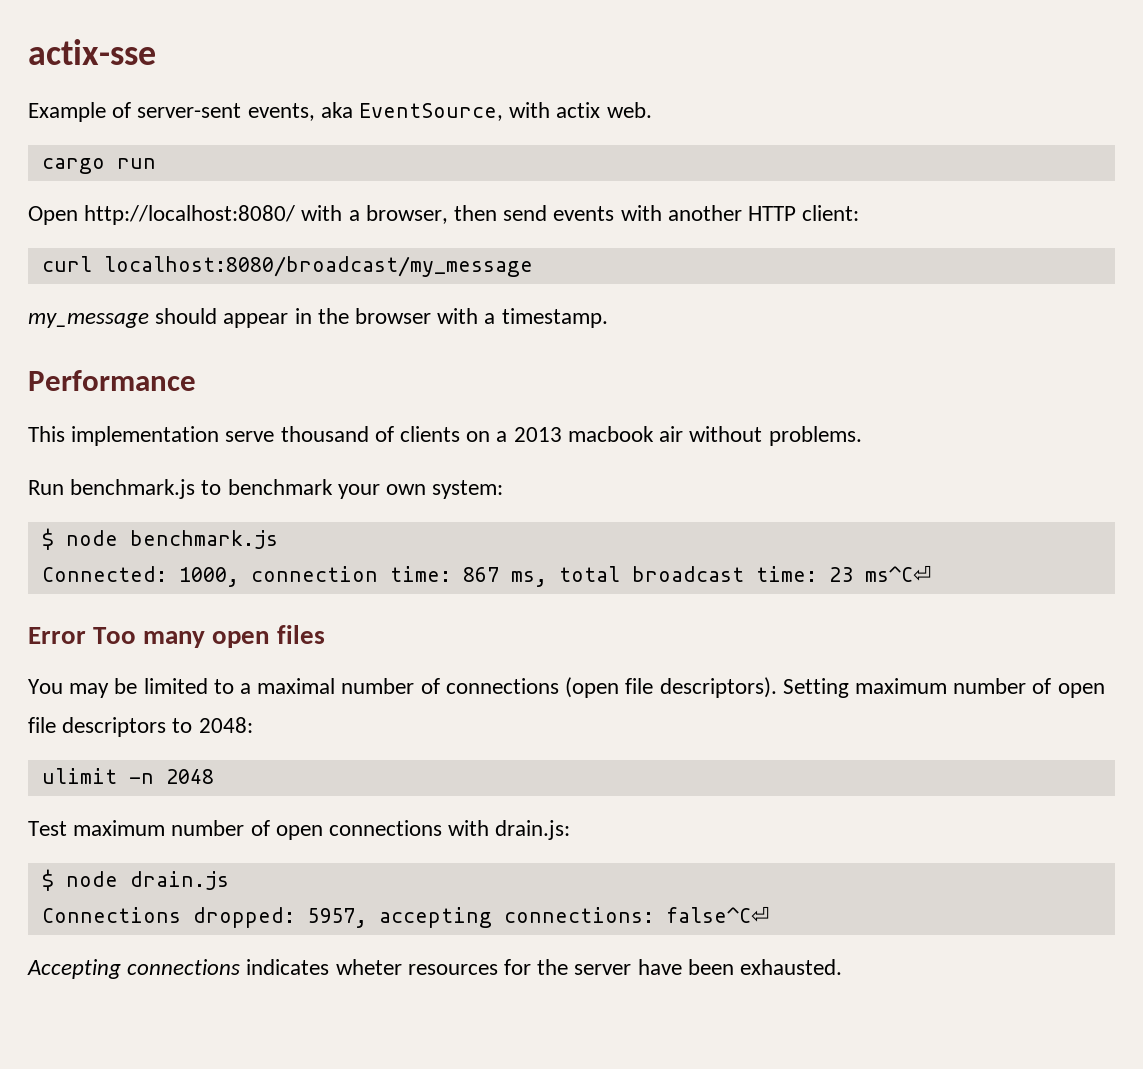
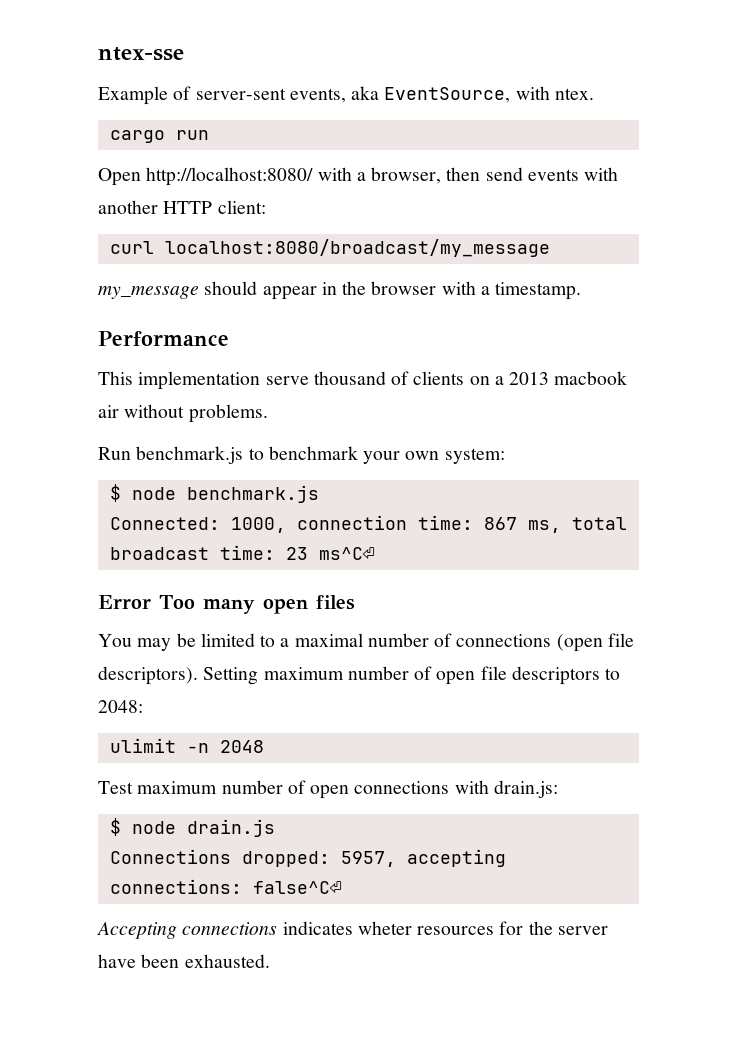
[28,39,156,65] actix-sse -> [98,47,184,61] ntex-sse
[556,102,652,118] actix web. -> [554,88,594,100] ntex.

